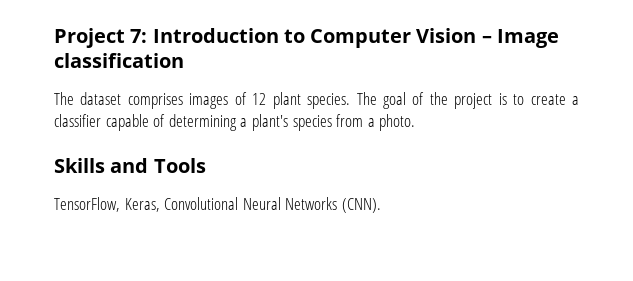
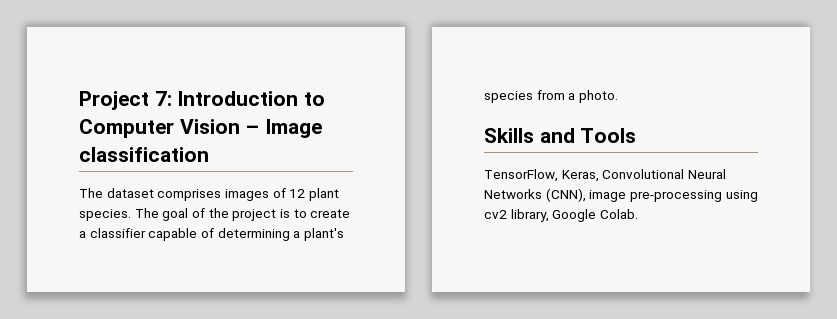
[341,198,381,213] (CNN). -> [545,188,758,202] [484,209,638,222] (CNN), image pre-processing using cv2 library, Google Colab.

